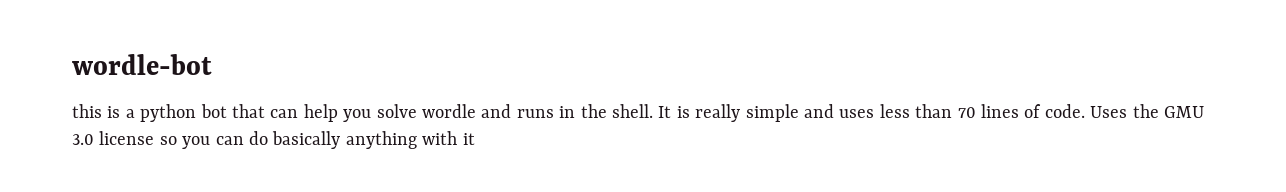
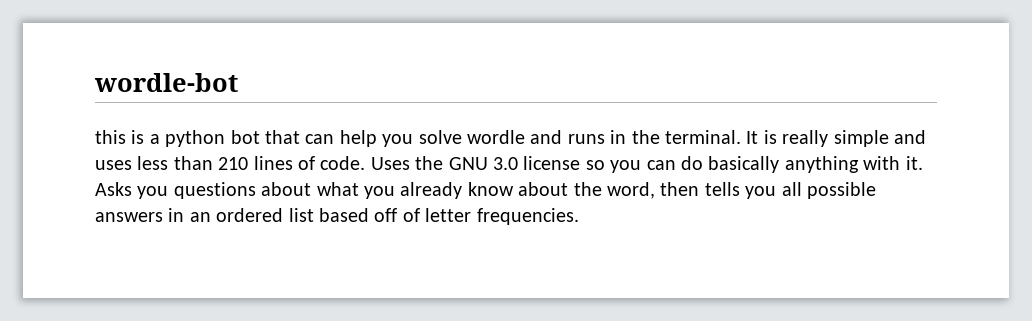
[611,104,653,118] shell. -> [664,130,741,144] terminal.
[957,107,976,118] 70 -> [218,157,249,170] 210
[1163,106,1204,118] GMU -> [448,157,488,170] GNU
[462,133,475,145] it -> [905,156,923,170] [95,182,876,199] [95,208,579,225] it. Asks you questions about what you already know about the word, then tells you all possible answers in an ordered list based off of letter frequencies.

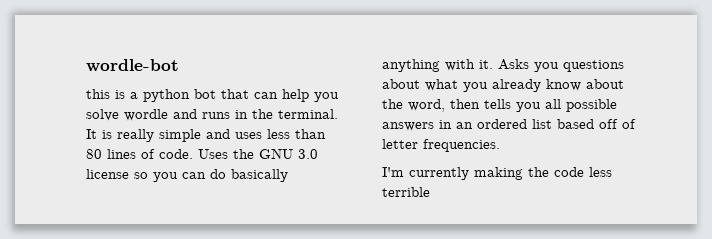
[218,157,249,170] 210 -> [86,149,102,159] 80
(579, 216) none -> [382,167,612,180] [382,187,430,197] // I'm currently making the code less terrible

